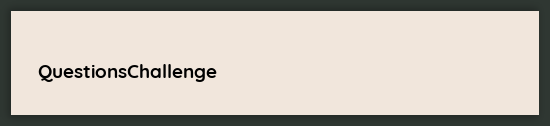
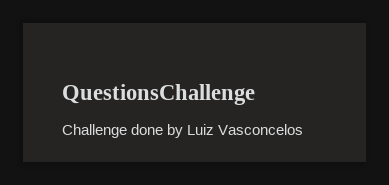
(217, 73) none -> [62,124,304,138] // Challenge done by Luiz Vasconcelos

